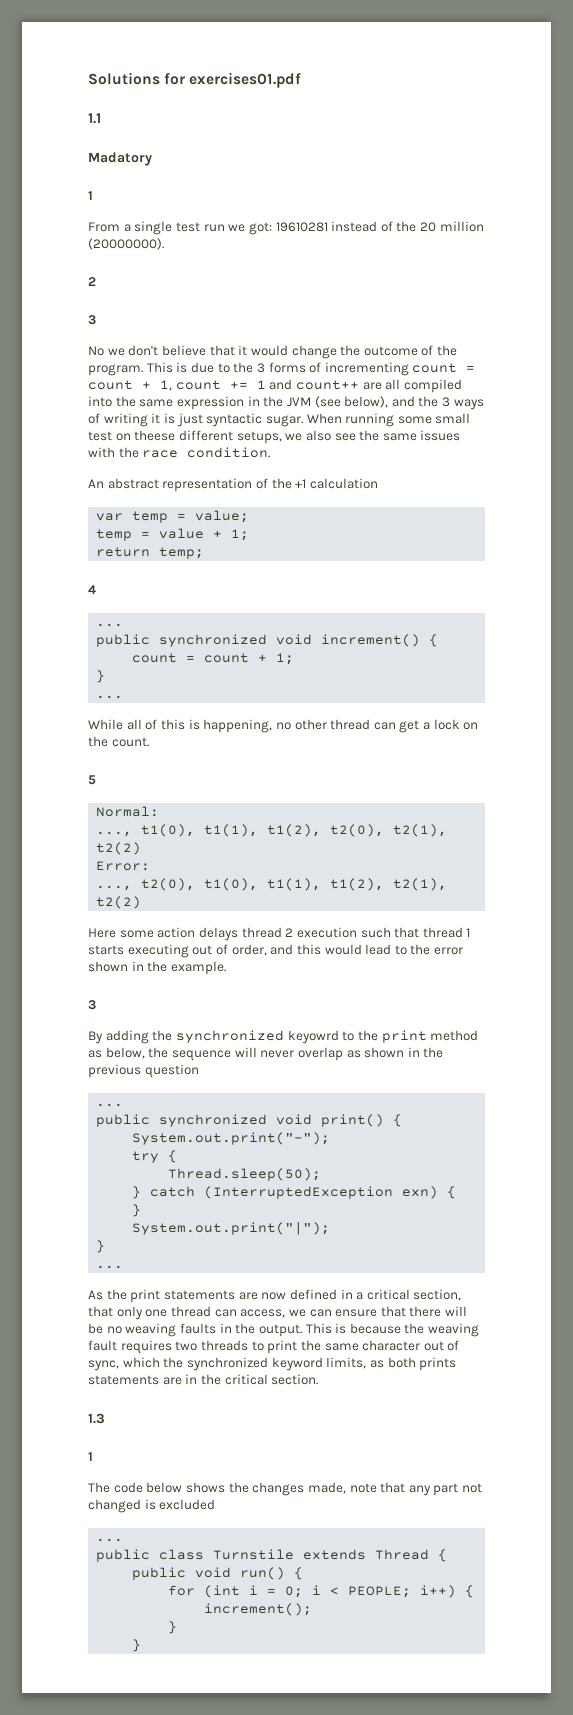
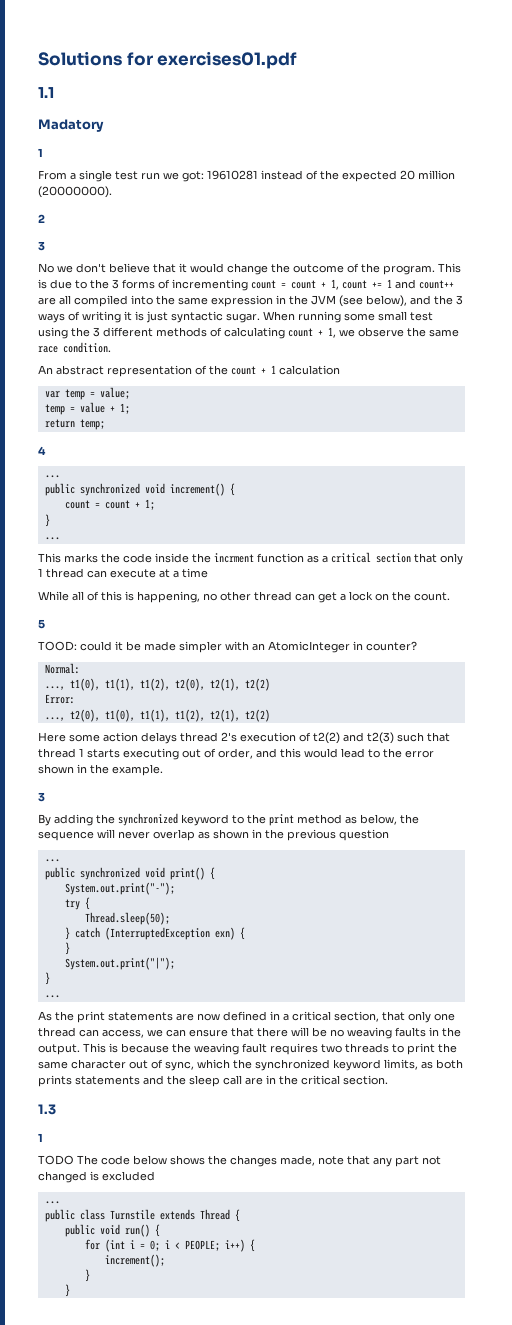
(417, 226) none -> [342,170,397,182] expected
[115,430,461,444] [88,447,139,458] on theese different setups, we also see the same issues with the -> [38,327,459,339] using the 3 different methods of calculating count + 1, we observe the same
[295,479,307,488] +1 -> [231,365,276,375] count + 1
(124, 697) none -> [38,552,463,565] [38,568,208,578] // This marks the code inside the incrment function as a critical section that only 1 thread can execute at a time
(96, 780) none -> [38,641,417,653] // TOOD: could it be made simpler with an AtomicInteger in counter?
[285,927,357,938] 2 execution -> [221,732,394,744] 2's execution of t2(2) and t2(3)
[287,1030,339,1044] keyowrd -> [181,814,229,826] keyword
(159, 1380) none -> [143,1075,242,1087] and the sleep call
(93, 1456) none -> [38,1155,74,1165] TODO

